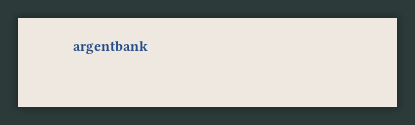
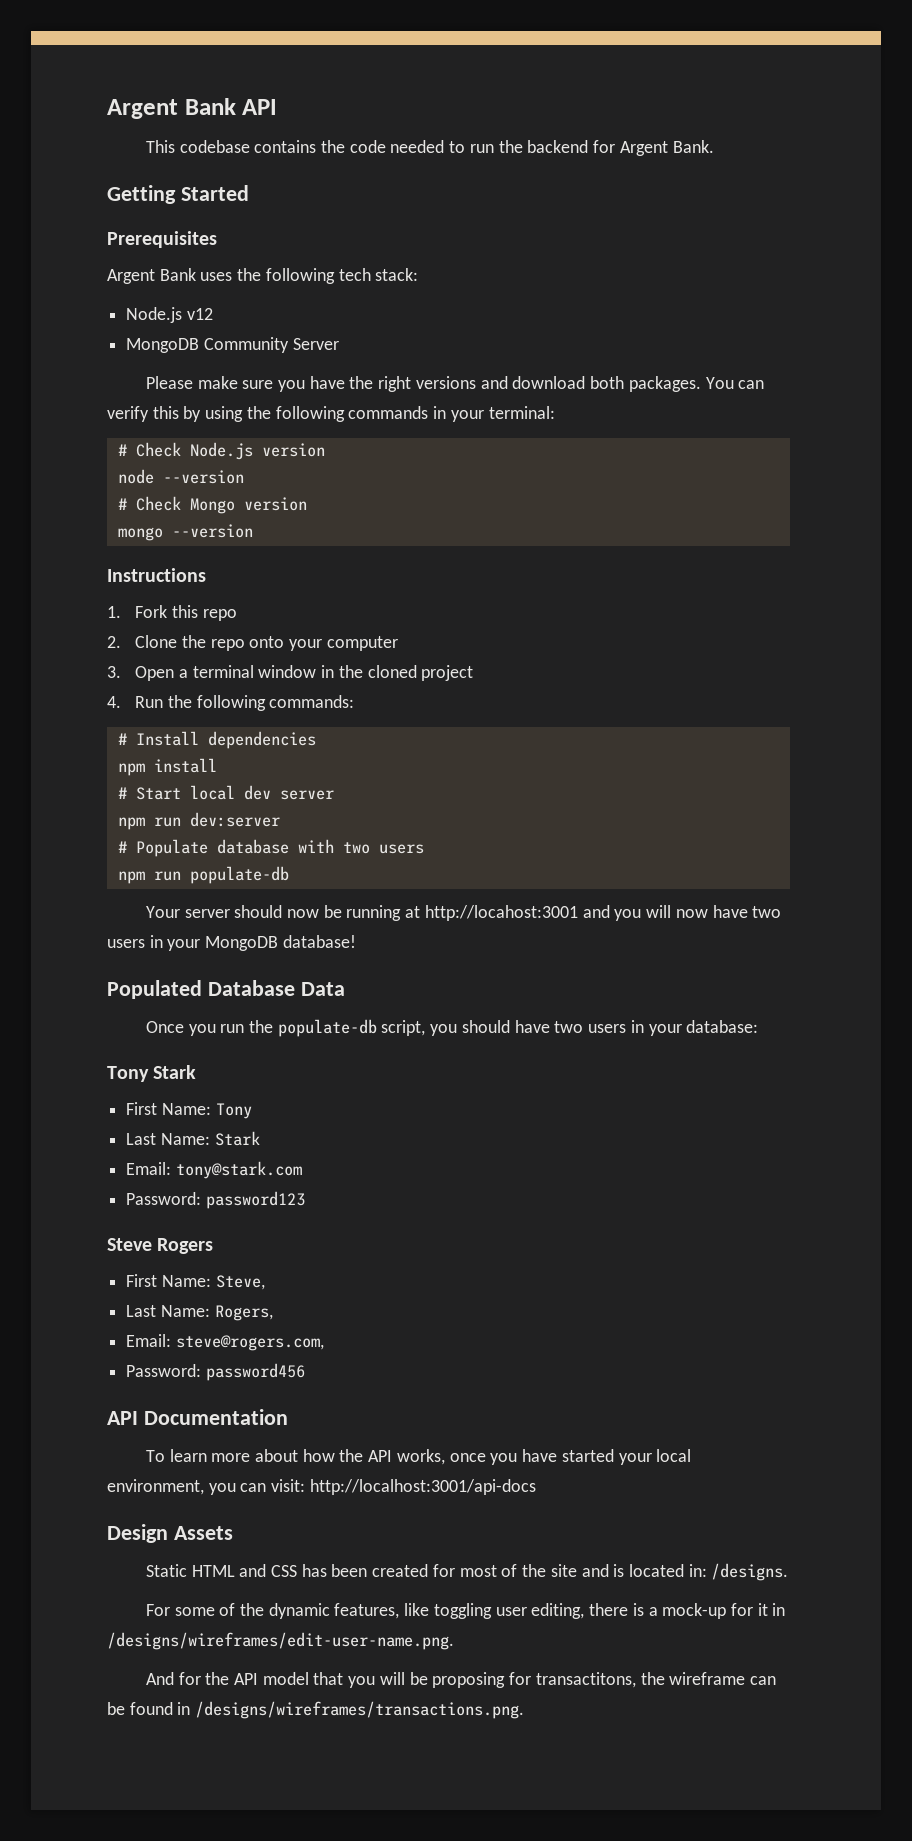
[73,41,148,54] argentbank -> [107,98,278,119] [145,140,714,156] [107,185,249,204] [107,231,217,248] [107,268,419,284] [126,307,213,323] [126,337,339,353] [145,376,765,392] [107,406,555,422] [117,442,325,460] [117,469,244,484] [117,496,307,514] [117,524,253,541] [107,568,206,582] [107,605,237,621] [107,635,398,651] [107,665,474,681] [107,695,355,711] [117,731,316,749] [117,758,217,776] [117,785,334,800] [117,812,280,830] [117,839,424,857] [117,866,289,884] [145,905,782,921] [107,935,356,951] [107,980,345,999] [145,1019,759,1037] [107,1065,197,1082] [126,1102,252,1119] [126,1131,260,1146] [126,1161,302,1179] [126,1191,305,1209] [107,1238,214,1254] [126,1274,265,1290] [126,1305,273,1321] [126,1334,324,1351] [126,1363,305,1381] [107,1409,288,1425] [145,1449,692,1465] [107,1479,536,1495] [107,1524,233,1543] [145,1563,789,1581] [145,1603,786,1619] [107,1632,454,1650] [145,1672,776,1688] [107,1701,525,1719] Argent Bank API // This codebase contains the code needed to run the backend for Argent Bank. // Getting Started // Prerequisites // Argent Bank uses the following tech stack: // Node.js v12 // MongoDB Community Server // Please make sure you have the right versions and download both packages. You can verify this by using the following commands in your terminal: // # Check Node.js version // node --version // # Check Mongo version // mongo --version // Instructions // 1. Fork this repo // 2. Clone the repo onto your computer // 3. Open a terminal window in the cloned project // 4. Run the following commands: // # Install dependencies // npm install // # Start local dev server // npm run dev:server // # Populate database with two users // npm run populate-db // Your server should now be running at http://locahost:3001 and you will now have two users in your MongoDB database! // Populated Database Data // Once you run the populate-db script, you should have two users in your database: // Tony Stark // First Name: Tony // Last Name: Stark // Email: tony@stark.com // Password: password123 // Steve Rogers // First Name: Steve, // Last Name: Rogers, // Email: steve@rogers.com, // Password: password456 // API Documentation // To learn more about how the API works, once you have started your local environment, you can visit: http://localhost:3001/api-docs // Design Assets // Static HTML and CSS has been created for most of the site and is located in: /designs. // For some of the dynamic features, like toggling user editing, there is a mock-up for it in /designs/wireframes/edit-user-name.png. // And for the API model that you will be proposing for transactitons, the wireframe can be found in /designs/wireframes/transactions.png.

